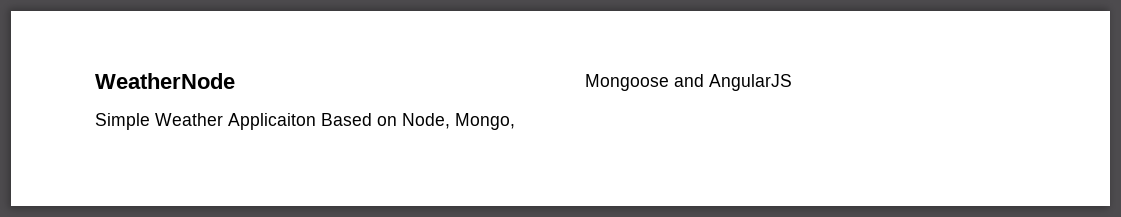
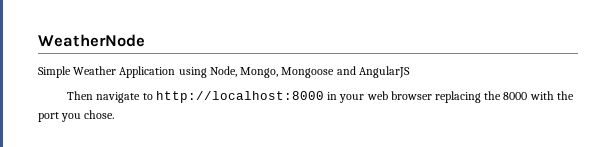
[228,113,397,130] Applicaiton Based on -> [119,66,207,78] Application using
(792, 82) none -> [67,91,574,103] [38,110,115,122] // Then navigate to http://localhost:8000 in your web browser replacing the 8000 with the port you chose.

